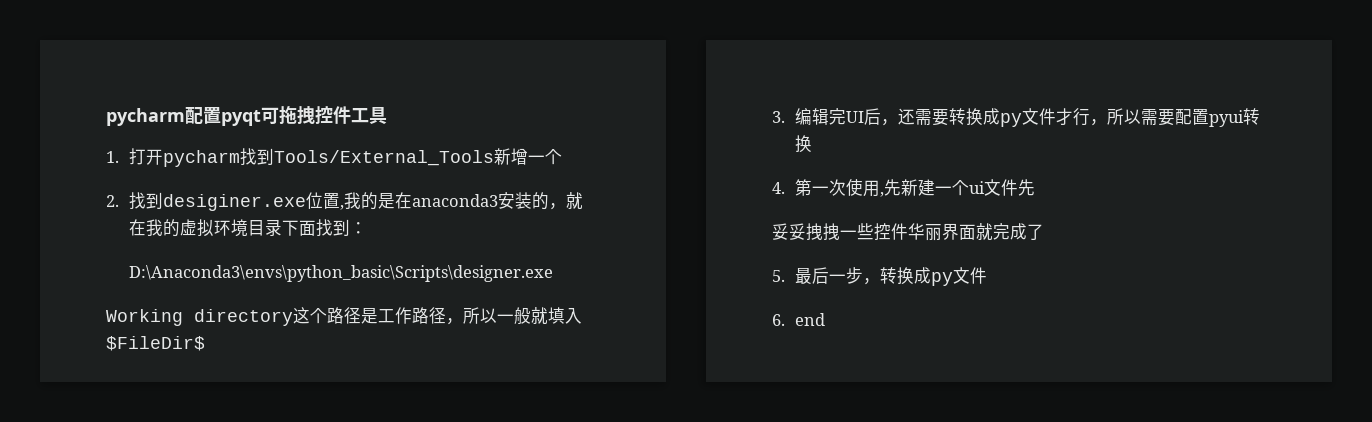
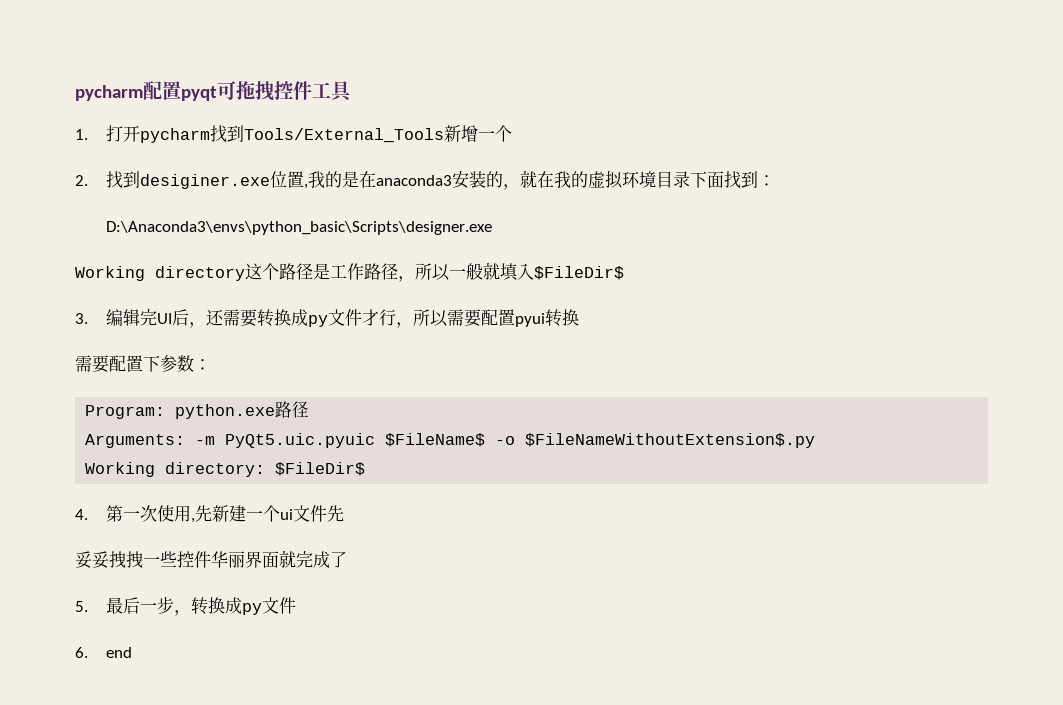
(813, 144) none -> [75,355,211,373] [85,401,310,419] [85,433,816,448] [85,462,366,477] // 需要配置下参数： // Program: python.exe路径 // Arguments: -m PyQt5.uic.pyuic $FileName$ -o $FileNameWithoutExtension$.py // Working directory: $FileDir$

